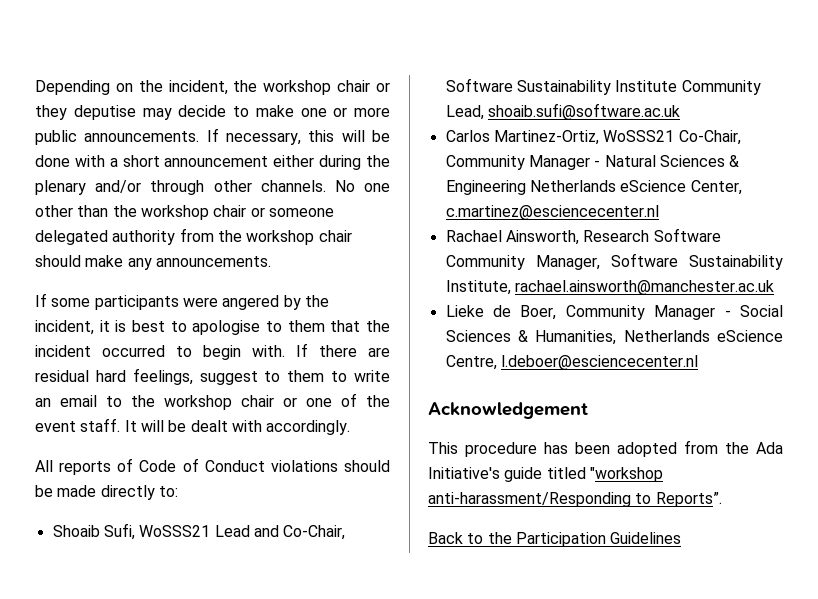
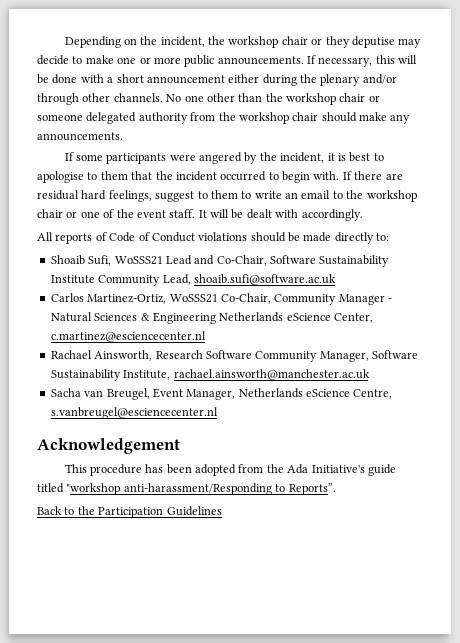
[445,305,783,320] [445,330,617,345] Lieke de Boer, Community Manager - Social Sciences & Humanities, -> [50,388,236,400] Sacha van Breugel, Event Manager,
[500,355,698,370] l.deboer@esciencecenter.nl -> [50,407,218,419] s.vanbreugel@esciencecenter.nl

